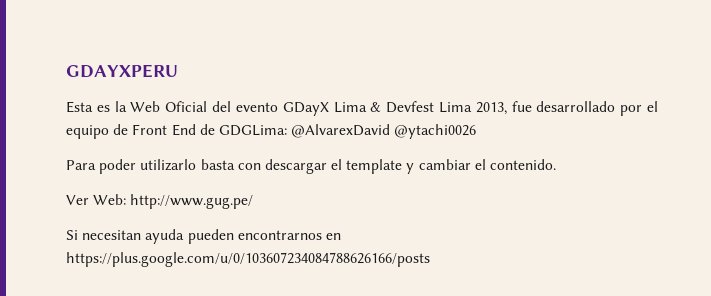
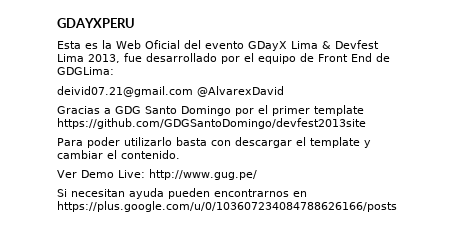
(287, 130) none -> [57,86,193,97] // deivid07.21@gmail.com
[394,124,477,139] @ytachi0026 -> [57,105,364,116] [57,118,366,129] // Gracias a GDG Santo Domingo por el primer template https://github.com/GDGSantoDomingo/devfest2013site
[93,194,127,205] Web: -> [81,170,145,178] Demo Live:

